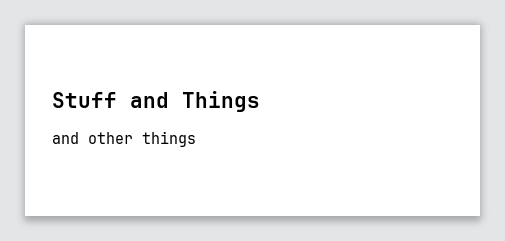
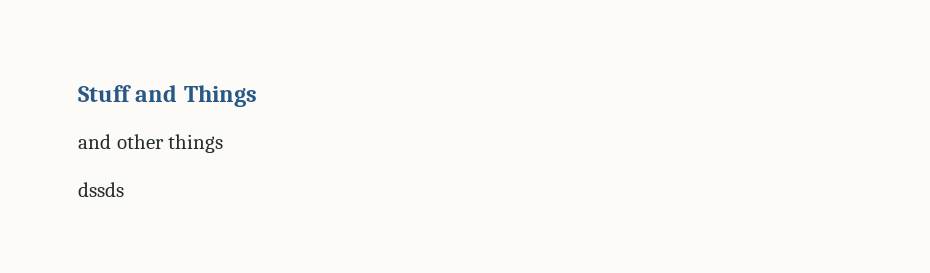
(196, 139) none -> [78,182,124,197] // dssds

